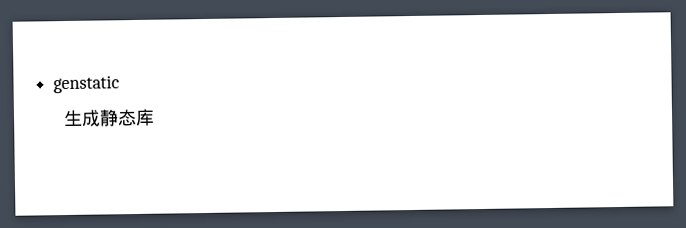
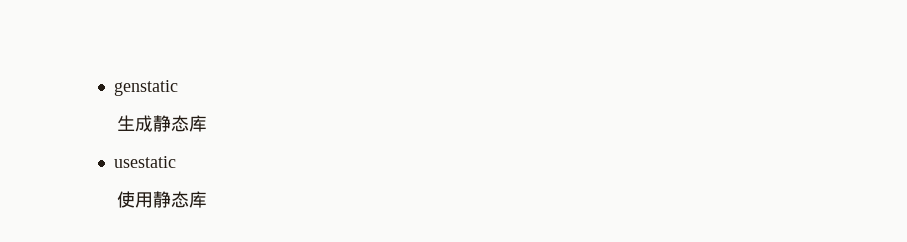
(155, 117) none -> [113,156,176,168] [116,191,207,208] // usestatic // 使用静态库

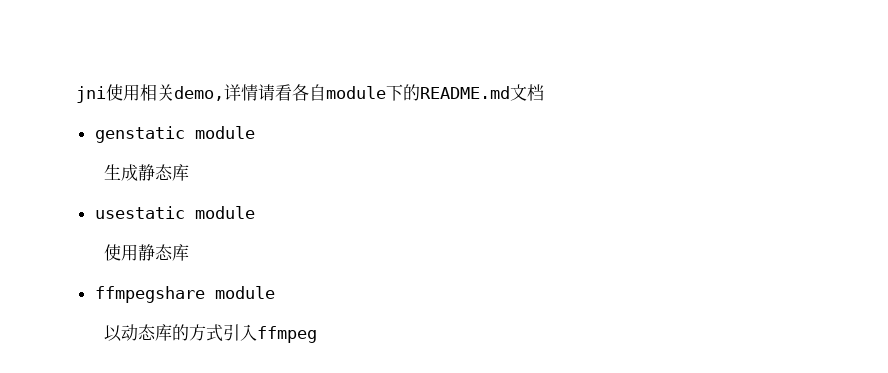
(113, 88) none -> [76,84,544,103] jni使用相关demo,详情请看各自module下的README.md文档 //
(178, 88) none -> [194,126,255,139] module
(176, 162) none -> [194,206,255,219] module
(207, 199) none -> [94,286,275,303] [104,324,318,343] // ffmpegshare module // 以动态库的方式引入ffmpeg

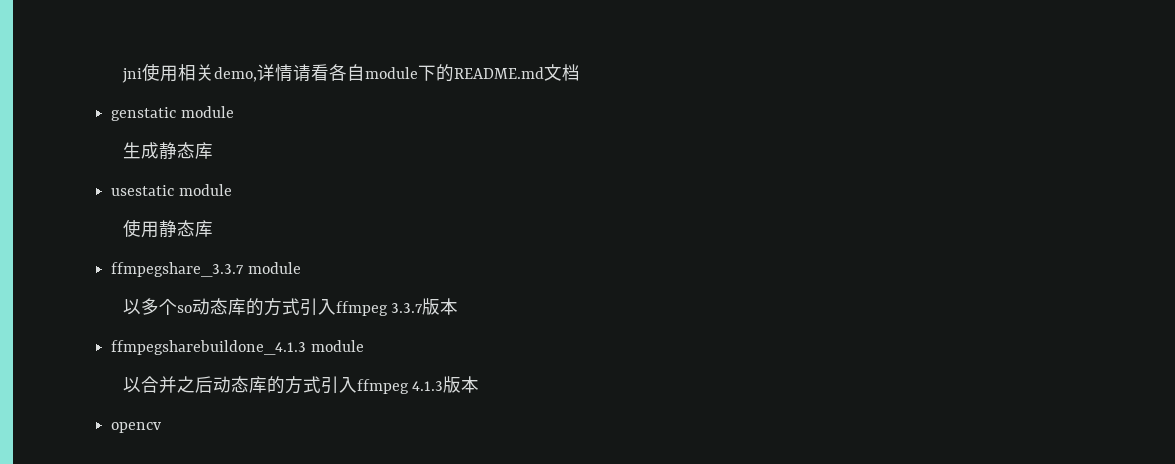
[94,286,275,303] [104,324,318,343] ffmpegshare module // 以动态库的方式引入ffmpeg -> [111,262,301,277] [122,298,459,316] [111,340,364,355] [122,376,480,394] [111,422,162,433] ffmpegshare_3.3.7 module // 以多个so动态库的方式引入ffmpeg 3.3.7版本 // ffmpegsharebuildone_4.1.3 module // 以合并之后动态库的方式引入ffmpeg 4.1.3版本 // opencv

